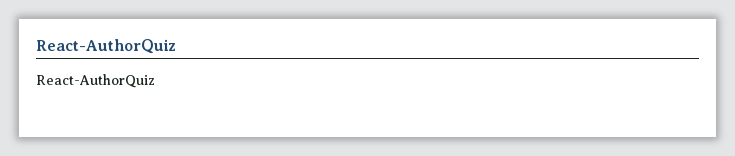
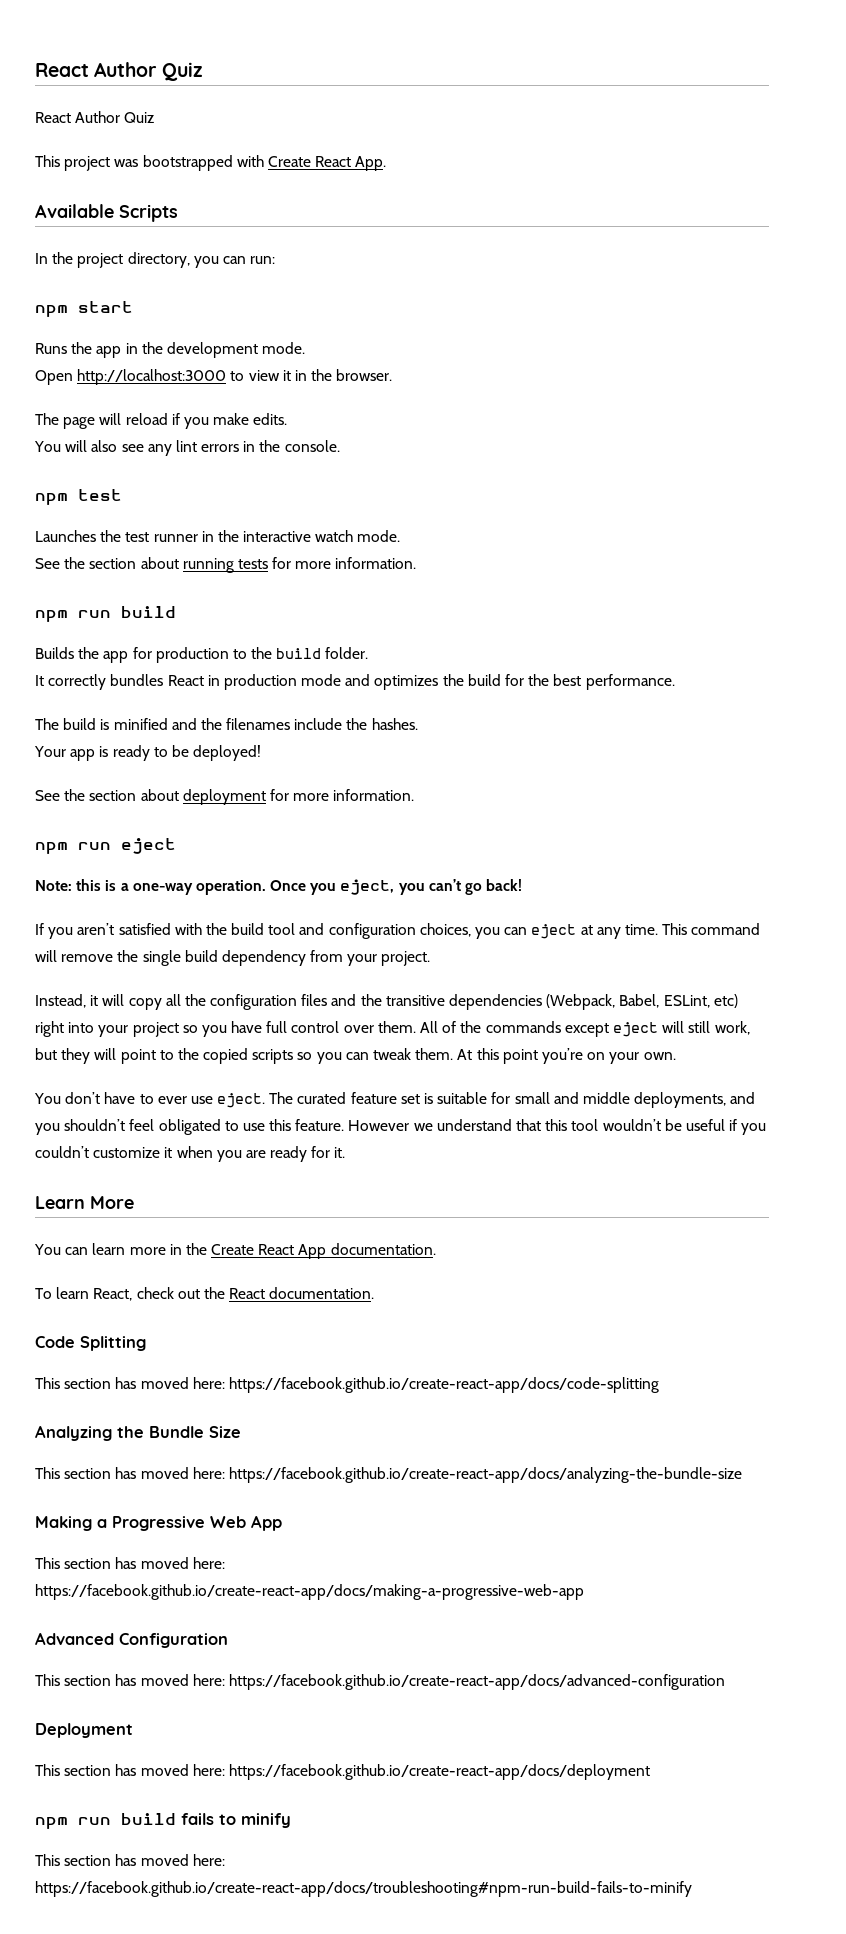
[36,39,176,54] [36,74,155,88] React-AuthorQuiz // React-AuthorQuiz -> [35,62,203,81] [35,111,155,123] [35,155,387,171] [35,204,178,222] [35,252,276,268] [35,301,133,317] [35,342,306,358] [35,369,393,385] [35,413,288,429] [34,440,340,456] [35,489,122,505] [35,530,401,542] [35,557,417,573] [35,606,176,622] [35,647,369,663] [35,674,675,690] [35,718,418,730] [34,745,262,761] [35,789,415,805] [35,838,176,854] [35,879,523,895] [35,923,761,939] [35,950,431,966] [35,994,738,1010] [35,1021,750,1037] [35,1048,676,1064] [34,1092,756,1108] [35,1119,767,1135] [35,1146,346,1162] [35,1196,134,1209] [34,1243,436,1259] [35,1287,375,1301] [35,1336,146,1351] [35,1377,659,1393] [35,1425,241,1441] [35,1467,742,1483] [35,1515,282,1531] [35,1557,225,1569] [35,1584,584,1600] [35,1632,228,1648] [35,1674,725,1690] [35,1723,133,1738] [35,1764,650,1780] [35,1813,291,1829] [35,1854,225,1866] [35,1881,692,1897] React Author Quiz // React Author Quiz // This project was bootstrapped with Create React App. // Available Scripts // In the project directory, you can run: // npm start // Runs the app in the development mode. // Open http://localhost:3000 to view it in the browser. // The page will reload if you make edits. // You will also see any lint errors in the console. // npm test // Launches the test runner in the interactive watch mode. // See the section about running tests for more information. // npm run build // Builds the app for production to the build folder. // It correctly bundles React in production mode and optimizes the build for the best performance. // The build is minified and the filenames include the hashes. // Your app is ready to be deployed! // See the section about deployment for more information. // npm run eject // Note: this is a one-way operation. Once you eject, you can’t go back! // If you aren’t satisfied with the build tool and configuration choices, you can eject at any time. This command will remove the single build dependency from your project. // Instead, it will copy all the configuration files and the transitive dependencies (Webpack, Babel, ESLint, etc) right into your project so you have full control over them. All of the commands except eject will still work, but they will point to the copied scripts so you can tweak them. At this point you’re on your own. // You don’t have to ever use eject. The curated feature set is suitable for small and middle deployments, and you shouldn’t feel obligated to use this feature. However we understand that this tool wouldn’t be useful if you couldn’t customize it when you are ready for it. // Learn More // You can learn more in the Create React App documentation. // To learn React, check out the React documentation. // Code Splitting // This section has moved here: https://facebook.github.io/create-react-app/docs/code-splitting // Analyzing the Bundle Size // This section has moved here: https://facebook.github.io/create-react-app/docs/analyzing-the-bundle-size // Making a Progressive Web App // This section has moved here: https://facebook.github.io/create-react-app/docs/making-a-progressive-web-app // Advanced Configuration // This section has moved here: https://facebook.github.io/create-react-app/docs/advanced-configuration // Deployment // This section has moved here: https://facebook.github.io/create-react-app/docs/deployment // npm run build fails to minify // This section has moved here: https://facebook.github.io/create-react-app/docs/troubleshooting#npm-run-build-fails-to-minify

